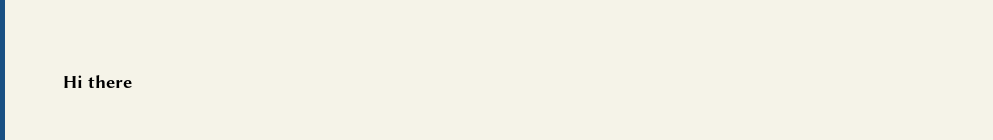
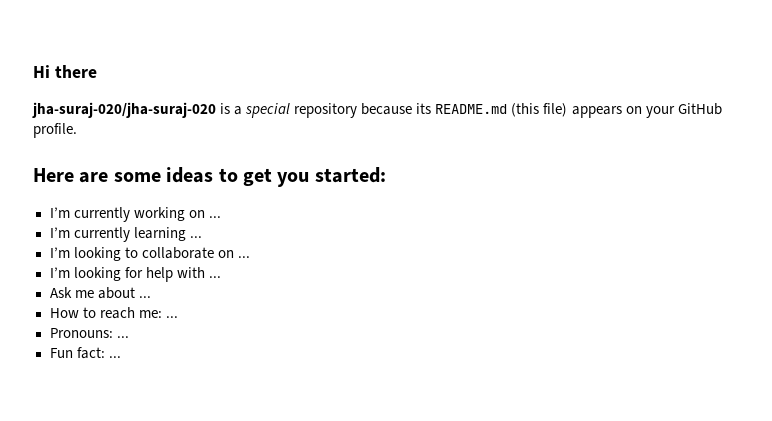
(132, 81) none -> [32,102,722,118] [33,123,77,138] [33,167,386,187] [49,207,221,222] [49,227,202,242] [49,247,250,261] [49,267,221,282] [49,287,151,299] [49,307,178,319] [49,328,129,338] [49,347,121,359] // jha-suraj-020/jha-suraj-020 is a special repository because its README.md (this file) appears on your GitHub profile. // Here are some ideas to get you started: // I’m currently working on ... // I’m currently learning ... // I’m looking to collaborate on ... // I’m looking for help with ... // Ask me about ... // How to reach me: ... // Pronouns: ... // Fun fact: ...

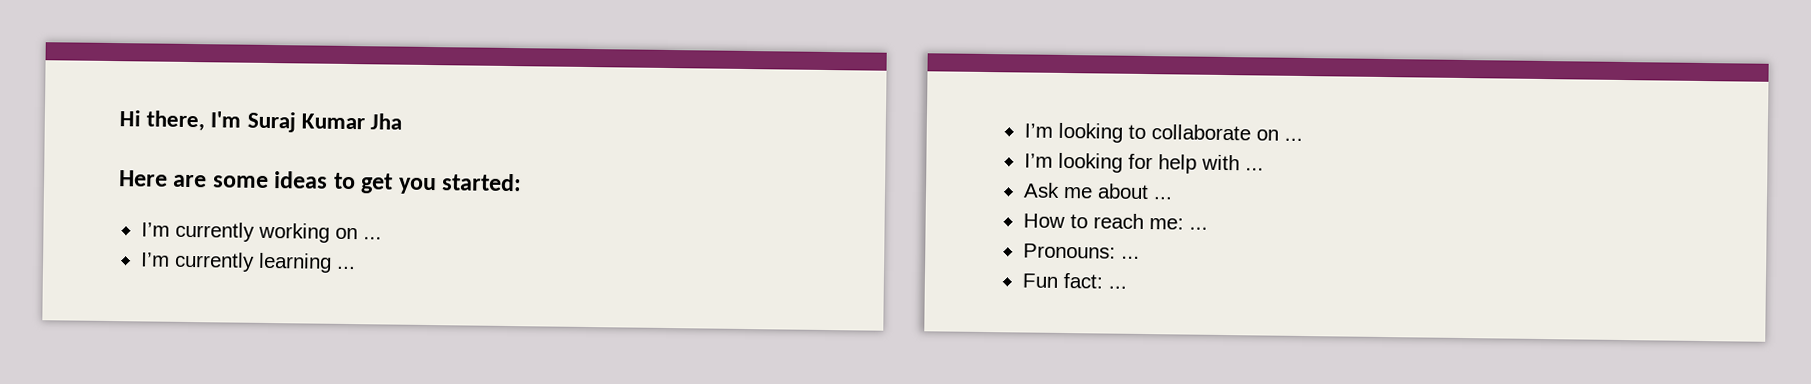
[54,65,97,78] [32,102,722,118] [33,123,77,138] there // jha-suraj-020/jha-suraj-020 is a special repository because its README.md (this file) appears on your GitHub profile. -> [146,110,403,133] there, I'm Suraj Kumar Jha

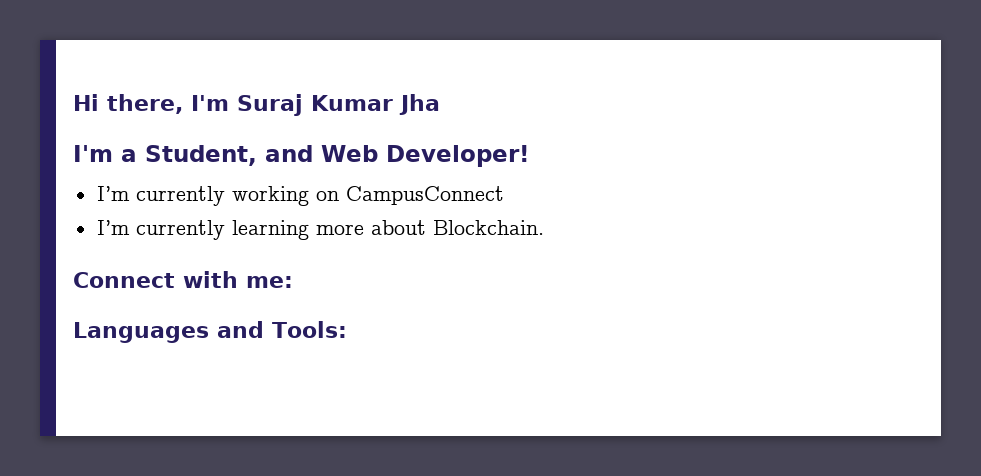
[119,170,523,195] Here are some ideas to get you started: -> [73,145,529,167] I'm a Student, and Web Developer!
[362,236,382,240] ... -> [345,186,504,205] CampusConnect
[335,265,356,270] [1023,122,1303,143] [1023,152,1264,174] [1022,182,1172,200] [1022,213,1208,230] [1022,243,1140,259] [1021,272,1127,289] ... // I’m looking to collaborate on ... // I’m looking for help with ... // Ask me about ... // How to reach me: ... // Pronouns: ... // Fun fact: ... -> [315,220,544,235] [73,271,293,288] [73,321,347,343] more about Blockchain. // Connect with me: // Languages and Tools:

